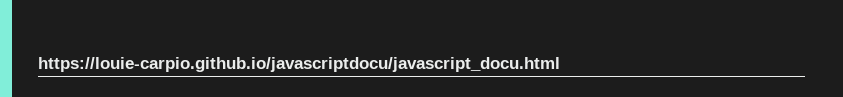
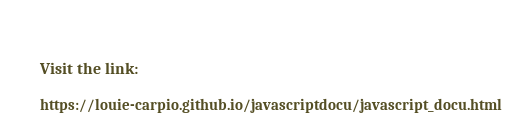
(38, 64) none -> [39,62,139,74] Visit the link: //

